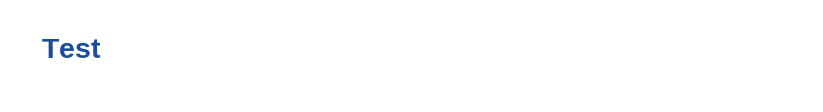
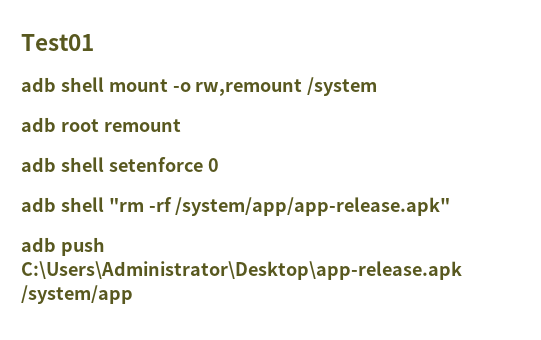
[41,38,102,59] Test -> [21,34,94,51] [21,77,378,96] [21,117,181,132] [21,157,219,172] [21,197,451,216] [21,237,105,256] [21,261,462,280] [21,285,133,304] Test01 // adb shell mount -o rw,remount /system // adb root remount // adb shell setenforce 0 // adb shell "rm -rf /system/app/app-release.apk" // adb push C:\Users\Administrator\Desktop\app-release.apk /system/app

